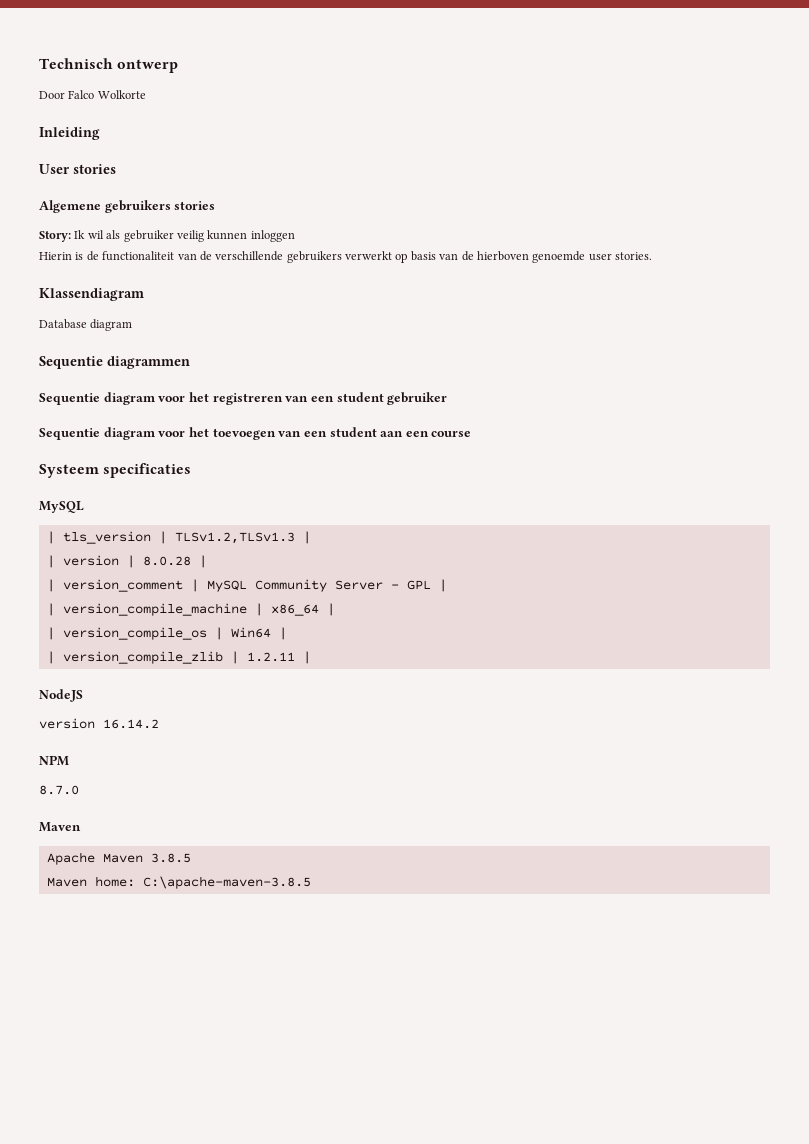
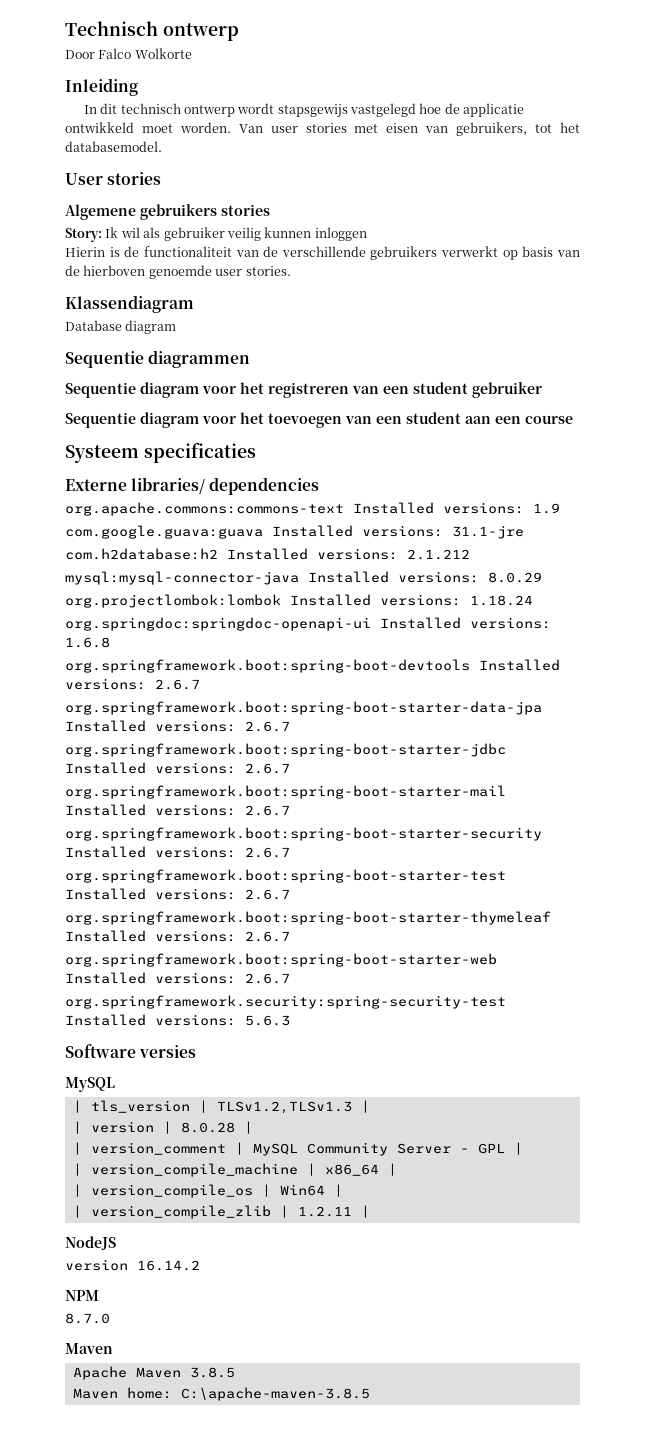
(100, 133) none -> [83,103,525,118] [65,122,581,136] [65,141,162,152] // In dit technisch ontwerp wordt stapsgewijs vastgelegd hoe de applicatie ontwikkeld moet worden. Van user stories met eisen van gebruikers, tot het databasemodel.
(192, 470) none -> [65,477,320,495] [65,502,560,516] [65,525,524,539] [65,548,470,560] [65,571,542,585] [65,594,533,608] [65,617,551,631] [65,637,110,648] [65,659,560,673] [65,678,200,690] [65,701,542,715] [65,720,290,732] [65,743,506,757] [65,762,290,774] [65,785,506,799] [65,804,290,816] [65,827,542,841] [65,846,290,858] [65,869,506,883] [65,888,290,900] [65,911,551,925] [65,930,290,942] [65,953,497,967] [65,972,290,984] [65,995,506,1009] [65,1014,290,1026] [65,1044,197,1058] // Externe libraries/ dependencies // org.apache.commons:commons-text Installed versions: 1.9 // com.google.guava:guava Installed versions: 31.1-jre // com.h2database:h2 Installed versions: 2.1.212 // mysql:mysql-connector-java Installed versions: 8.0.29 // org.projectlombok:lombok Installed versions: 1.18.24 // org.springdoc:springdoc-openapi-ui Installed versions: 1.6.8 // org.springframework.boot:spring-boot-devtools Installed versions: 2.6.7 // org.springframework.boot:spring-boot-starter-data-jpa Installed versions: 2.6.7 // org.springframework.boot:spring-boot-starter-jdbc Installed versions: 2.6.7 // org.springframework.boot:spring-boot-starter-mail Installed versions: 2.6.7 // org.springframework.boot:spring-boot-starter-security Installed versions: 2.6.7 // org.springframework.boot:spring-boot-starter-test Installed versions: 2.6.7 // org.springframework.boot:spring-boot-starter-thymeleaf Installed versions: 2.6.7 // org.springframework.boot:spring-boot-starter-web Installed versions: 2.6.7 // org.springframework.security:spring-security-test Installed versions: 5.6.3 // Software versies

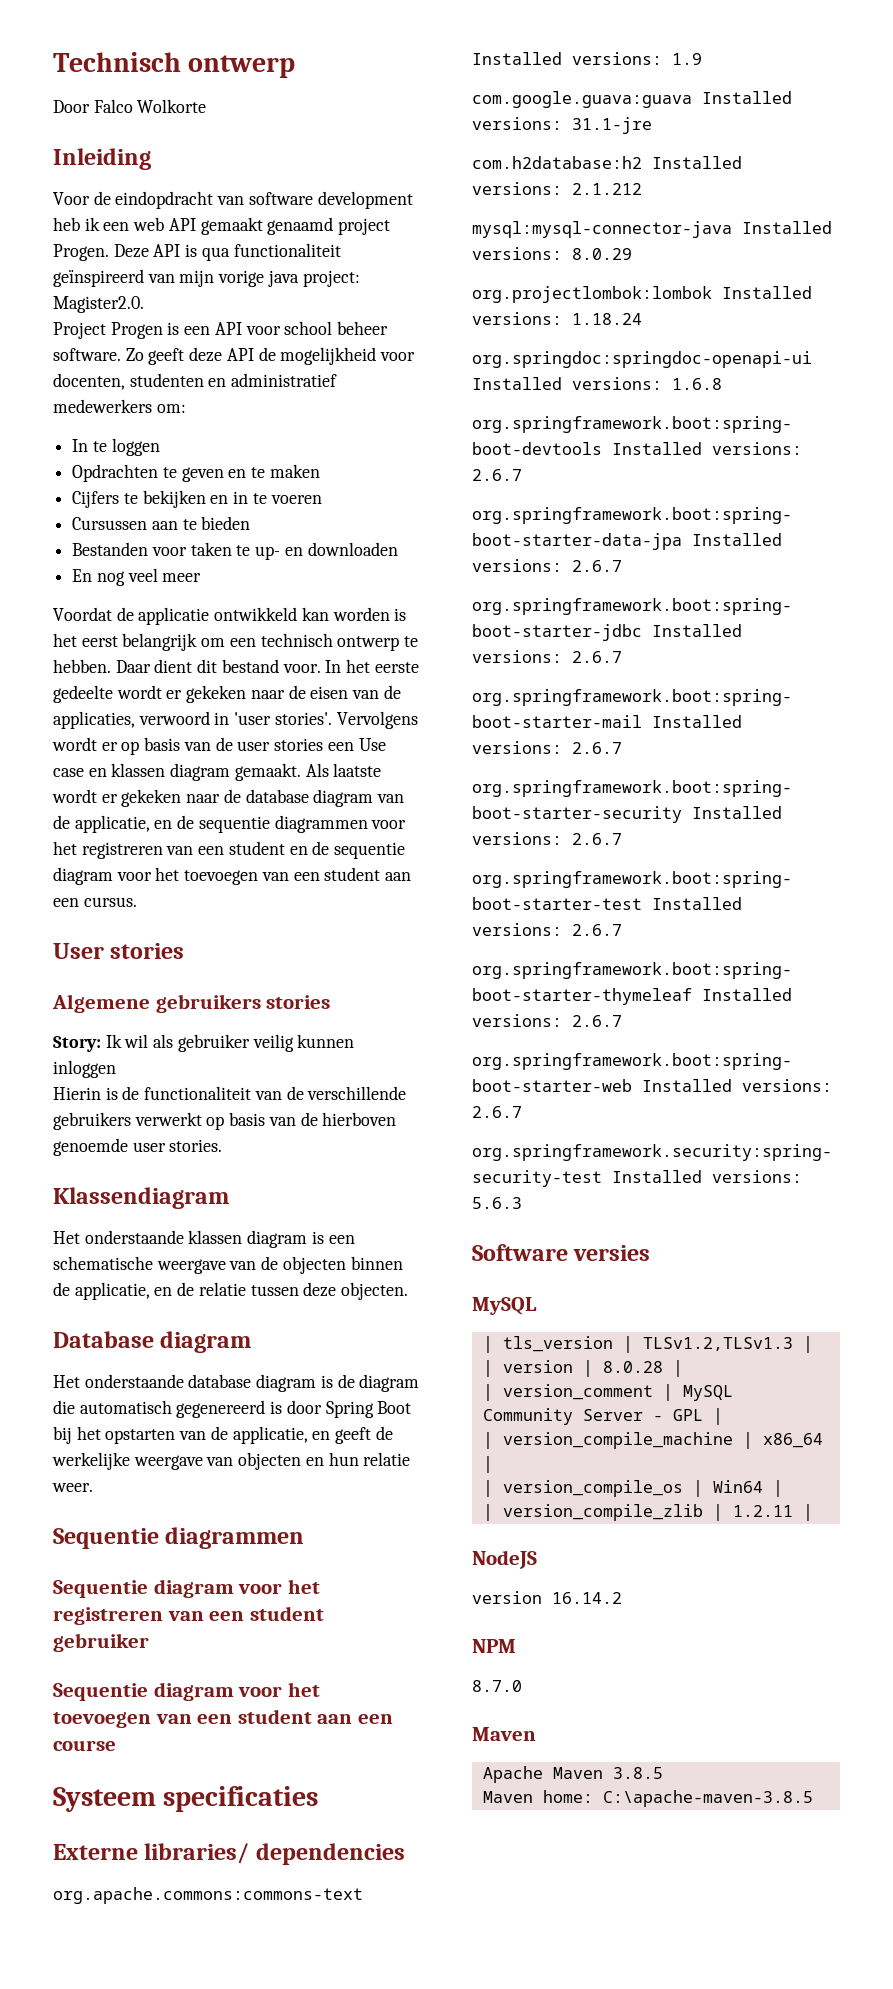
[83,103,525,118] [65,122,581,136] [65,141,162,152] In dit technisch ontwerp wordt stapsgewijs vastgelegd hoe de applicatie ontwikkeld moet worden. Van user stories met eisen van gebruikers, tot het databasemodel. -> [53,191,413,209] [53,217,391,235] [53,243,341,261] [53,269,360,287] [53,296,144,313] [53,321,389,339] [53,347,416,365] [53,373,338,390] [53,399,186,413] [72,438,160,456] [72,464,320,482] [72,490,322,508] [72,516,251,530] [72,542,398,560] [72,568,202,586] [53,607,407,625] [53,633,419,651] [53,659,419,673] [53,685,401,703] [53,711,418,729] [52,737,386,755] [53,763,382,781] [52,789,405,807] [53,815,407,833] [53,841,406,859] [53,867,412,885] [53,897,137,907] Voor de eindopdracht van software development heb ik een web API gemaakt genaamd project Progen. Deze API is qua functionaliteit geïnspireerd van mijn vorige java project: Magister2.0. // Project Progen is een API voor school beheer software. Zo geeft deze API de mogelijkheid voor docenten, studenten en administratief medewerkers om: // In te loggen // Opdrachten te geven en te maken // Cijfers te bekijken en in te voeren // Cursussen aan te bieden // Bestanden voor taken te up- en downloaden // En nog veel meer // Voordat de applicatie ontwikkeld kan worden is het eerst belangrijk om een technisch ontwerp te hebben. Daar dient dit bestand voor. In het eerste gedeelte wordt er gekeken naar de eisen van de applicaties, verwoord in 'user stories'. Vervolgens wordt er op basis van de user stories een Use case en klassen diagram gemaakt. Als laatste wordt er gekeken naar de database diagram van de applicatie, en de sequentie diagrammen voor het registreren van een student en de sequentie diagram voor het toevoegen van een student aan een cursus.
[65,320,177,334] Database diagram -> [53,1230,355,1248] [53,1256,403,1274] [53,1282,409,1300] [53,1331,252,1353] [53,1374,420,1392] [53,1400,412,1418] [53,1426,393,1444] [52,1452,411,1470] [52,1483,93,1492] Het onderstaande klassen diagram is een schematische weergave van de objecten binnen de applicatie, en de relatie tussen deze objecten. // Database diagram // Het onderstaande database diagram is de diagram die automatisch gegenereerd is door Spring Boot bij het opstarten van de applicatie, en geeft de werkelijke weergave van objecten en hun relatie weer.

